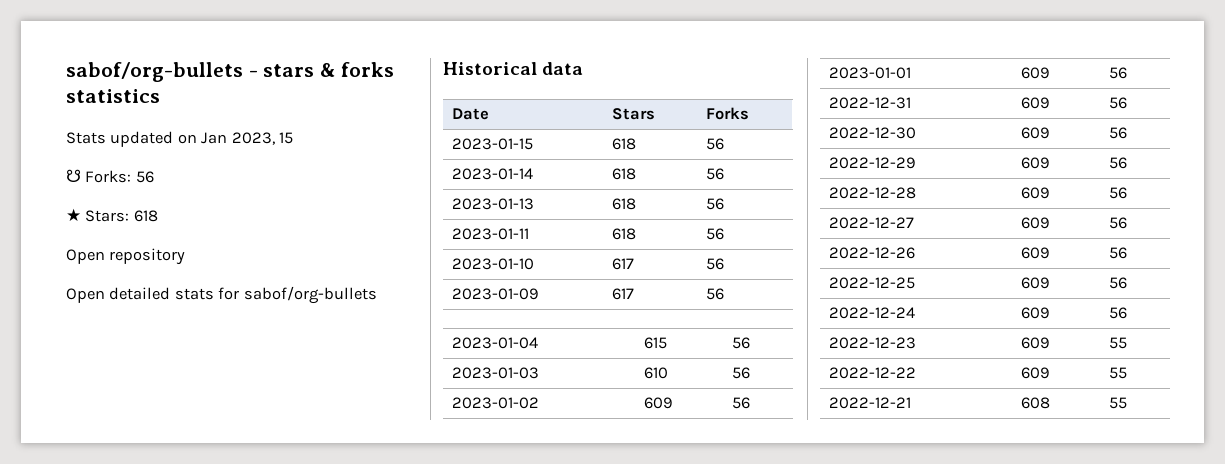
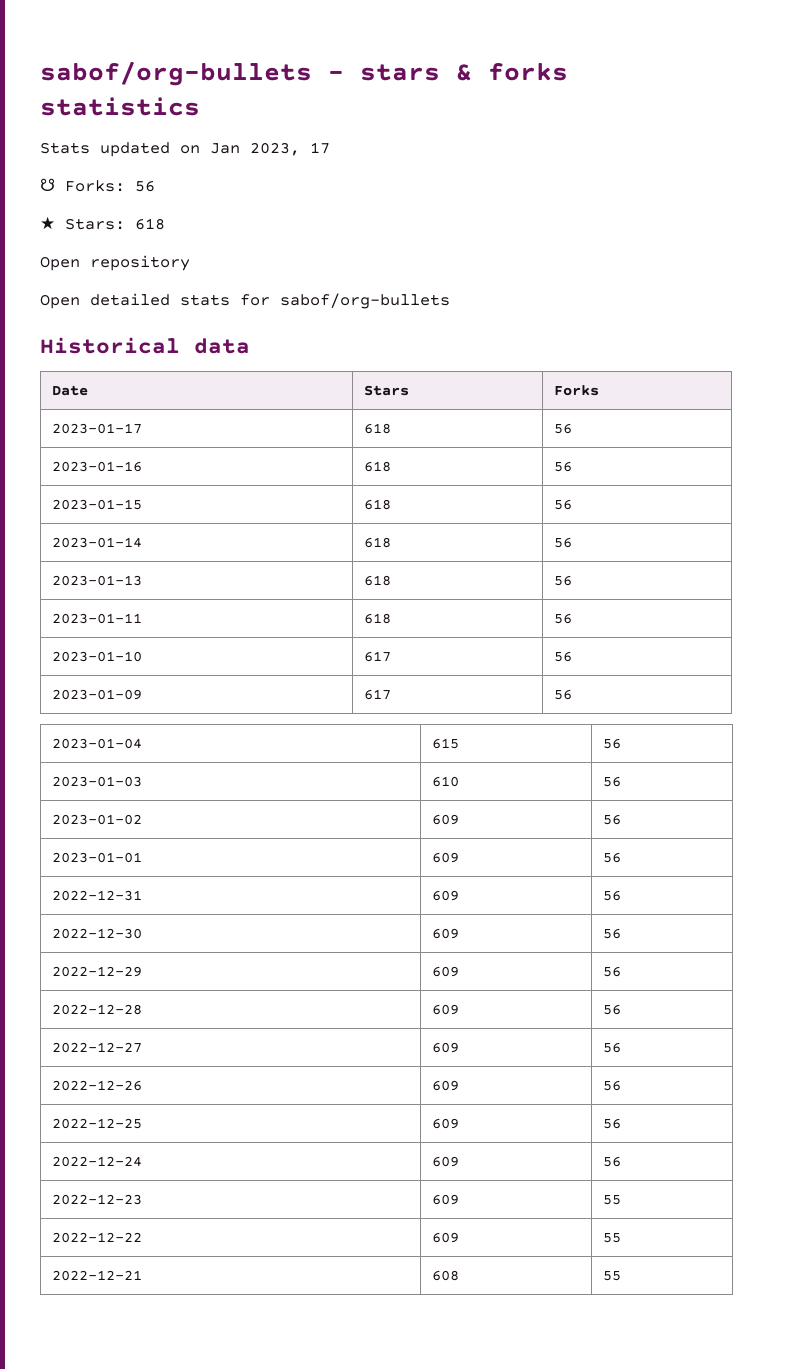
[279,132,294,144] 15 -> [310,142,330,154] 17
(750, 113) none -> [51,423,142,434] [363,423,391,434] [553,423,572,434] [51,461,142,472] [363,461,391,472] [553,461,572,472] // 2023-01-17 | 618 | 56 // 2023-01-16 | 618 | 56

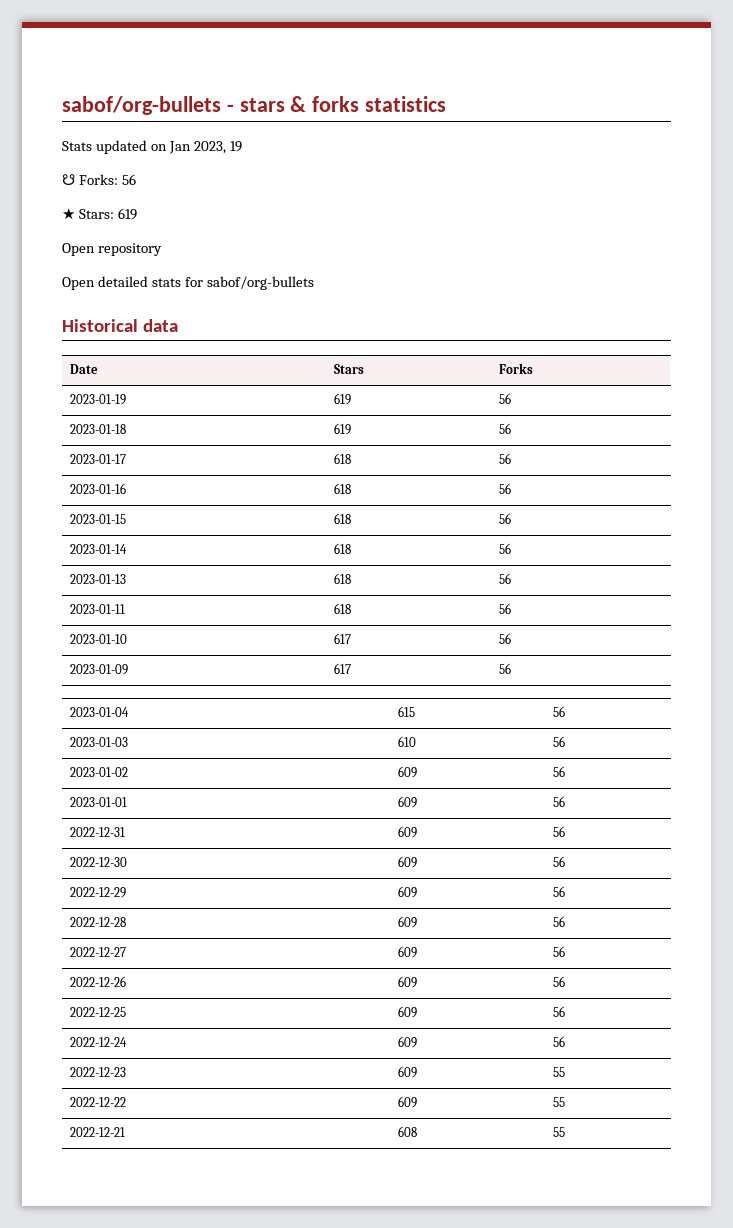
[310,142,330,154] 17 -> [229,141,242,152] 19
[135,218,165,230] 618 -> [117,208,137,220] 619
(599, 390) none -> [69,394,126,405] [333,393,351,405] [498,393,511,404] [69,424,126,434] [333,423,351,435] [498,423,511,434] // 2023-01-19 | 619 | 56 // 2023-01-18 | 619 | 56

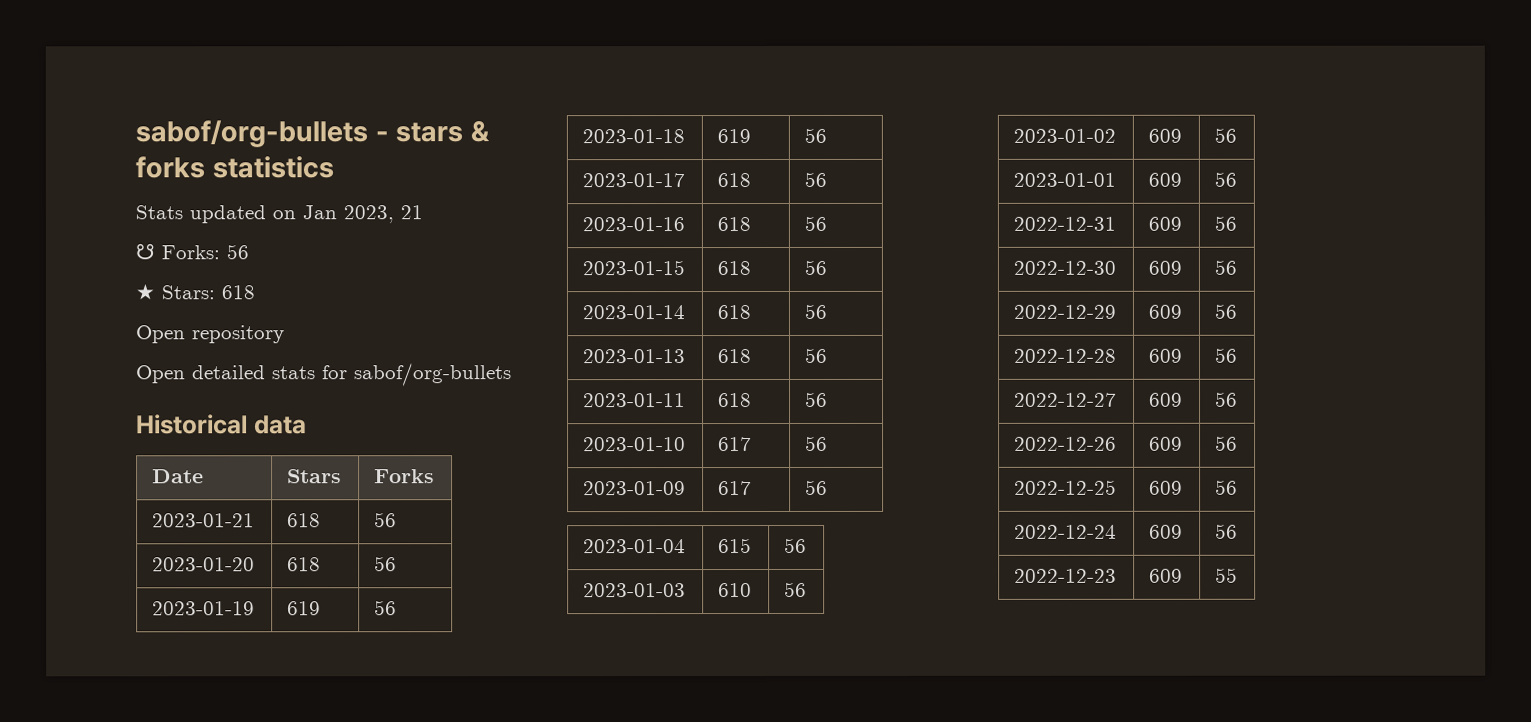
[229,141,242,152] 19 -> [400,205,423,220] 21
[117,208,137,220] 619 -> [221,285,255,300] 618
(533, 368) none -> [152,513,256,528] [287,513,322,528] [374,512,398,528] [152,557,256,572] [287,557,322,572] [374,556,398,572] // 2023-01-21 | 618 | 56 // 2023-01-20 | 618 | 56
[69,1097,126,1107] [397,1096,417,1108] [552,1097,565,1107] [69,1127,125,1137] [397,1126,417,1137] [552,1127,565,1137] // 2022-12-22 | 609 | 55 // 2022-12-21 | 608 | 55 -> (1239, 575) none

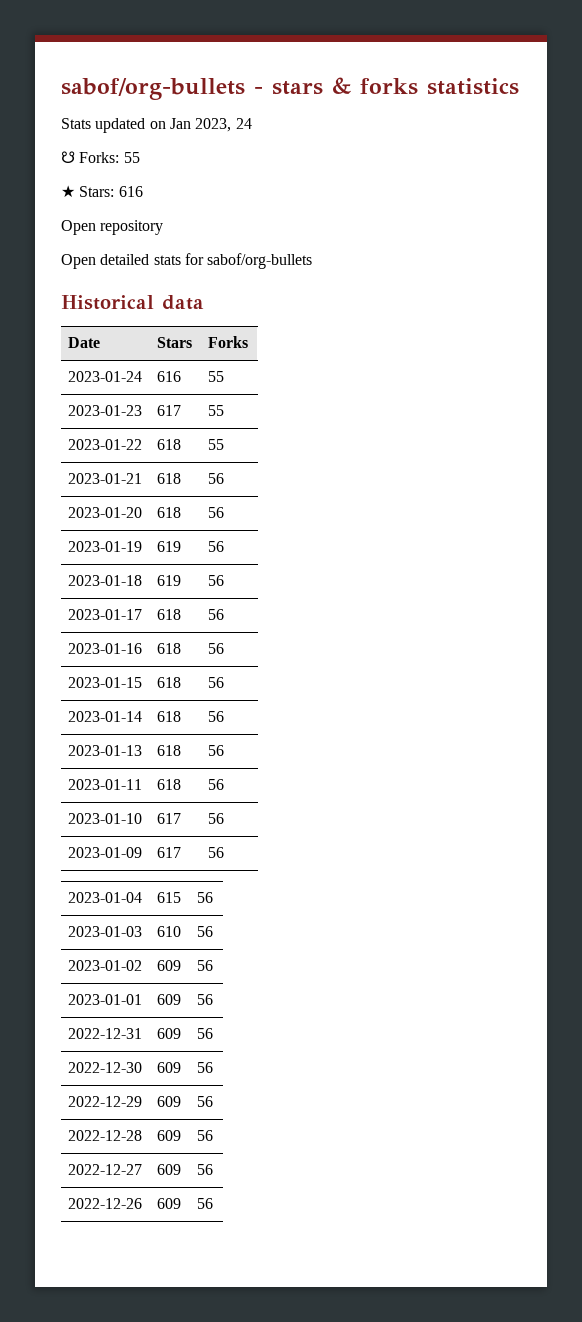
[400,205,423,220] 21 -> [235,118,252,129] 24
[226,244,249,260] 56 -> [123,152,140,163] 55
[221,285,255,300] 618 -> [118,186,143,197] 616
(436, 476) none -> [68,371,143,382] [157,371,182,382] [208,371,225,382] [68,405,143,416] [157,405,182,416] [208,405,225,416] [68,439,143,450] [157,439,182,450] [208,439,225,450] // 2023-01-24 | 616 | 55 // 2023-01-23 | 617 | 55 // 2023-01-22 | 618 | 55
[1014,479,1118,495] [1149,480,1184,495] [1215,479,1239,495] [1014,524,1118,539] [1149,524,1184,539] [1215,523,1239,539] [1014,568,1118,583] [1149,568,1184,583] [1215,567,1239,583] // 2022-12-25 | 609 | 56 // 2022-12-24 | 609 | 56 // 2022-12-23 | 609 | 55 -> (214, 1203) none

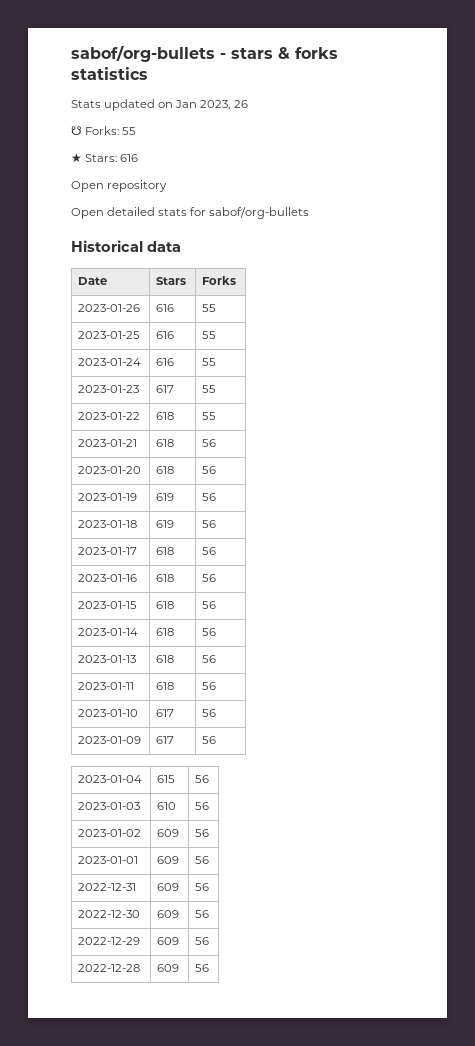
[235,118,252,129] 24 -> [233,100,248,108] 26
(249, 342) none -> [78,304,141,312] [156,304,175,312] [202,304,217,312] [78,331,141,339] [156,331,175,339] [202,331,217,339] // 2023-01-26 | 616 | 55 // 2023-01-25 | 616 | 55
[68,1164,143,1175] [157,1164,182,1175] [197,1164,214,1175] [68,1198,143,1209] [157,1198,182,1209] [197,1198,214,1209] // 2022-12-27 | 609 | 56 // 2022-12-26 | 609 | 56 -> (210, 968) none

